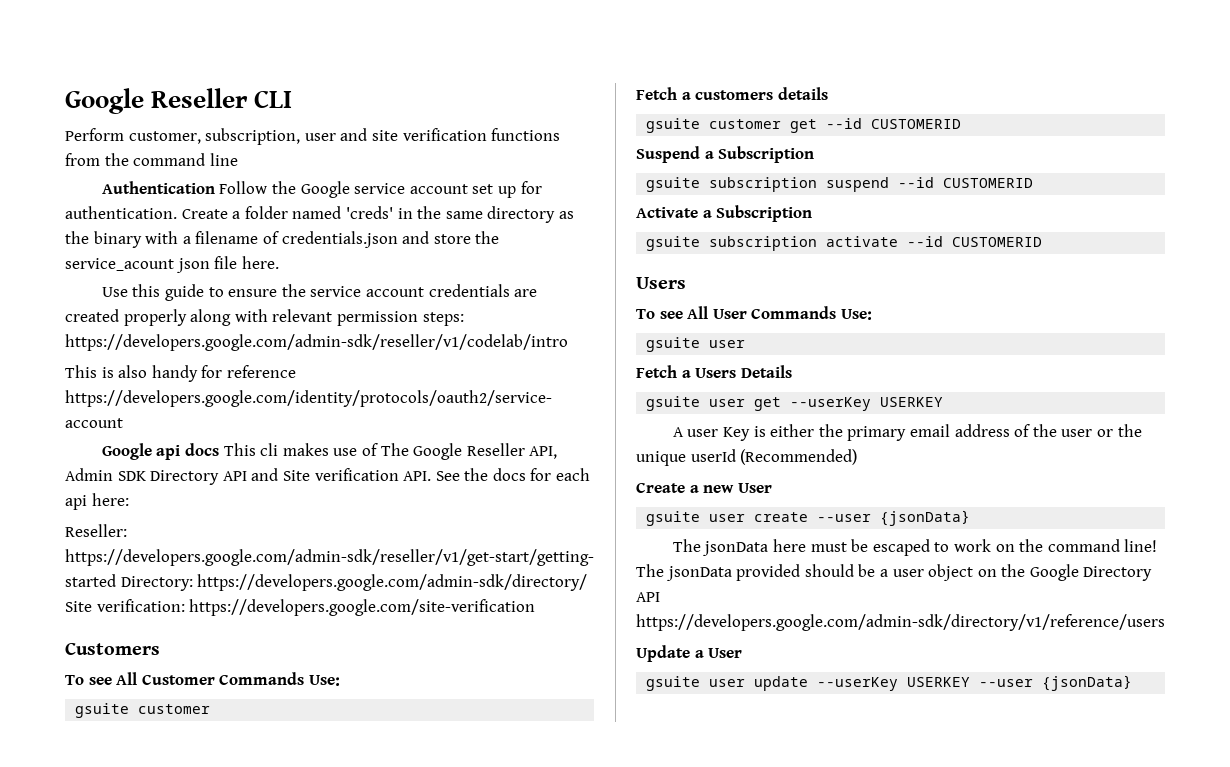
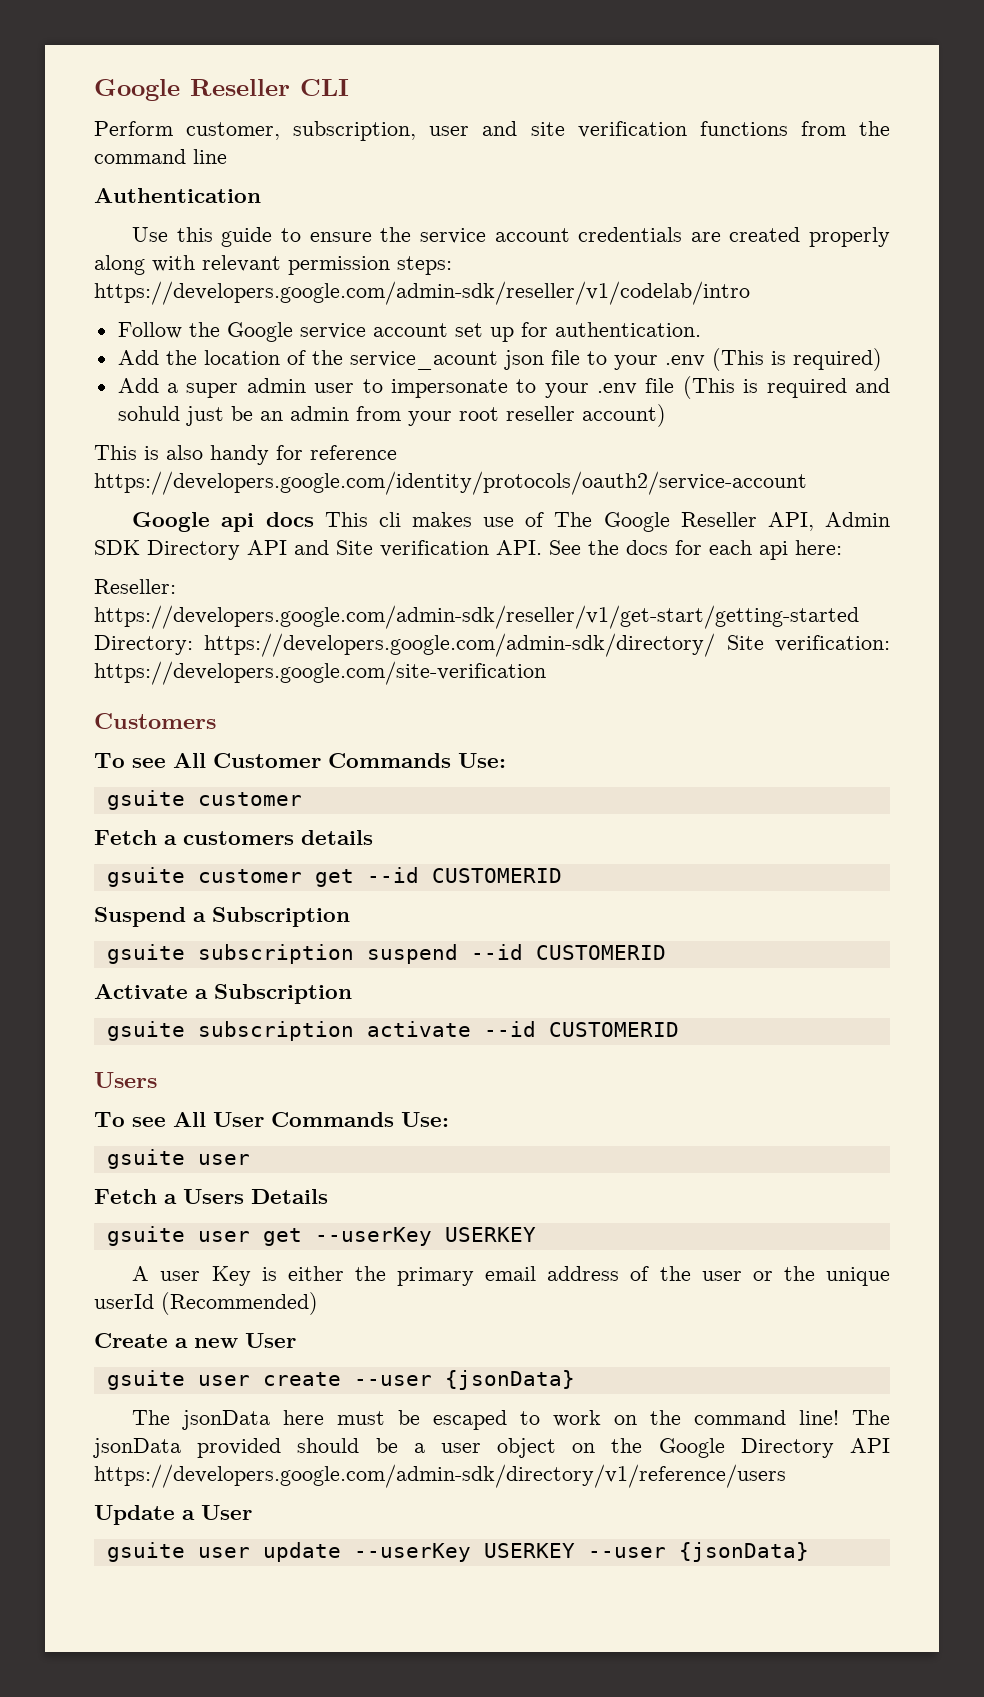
[219,181,542,198] [65,206,574,223] [65,231,500,248] [65,256,279,273] Follow the Google service account set up for authentication. Create a folder named 'creds' in the same directory as the binary with a filename of credentials.json and store the service_acount json file here. -> (261, 195) none
(568, 342) none -> [117,322,701,342] [117,348,882,371] [117,376,891,399] [117,404,666,427] // Follow the Google service account set up for authentication. // Add the location of the service_acount json file to your .env (This is required) // Add a super admin user to impersonate to your .env file (This is required and sohuld just be an admin from your root reseller account)

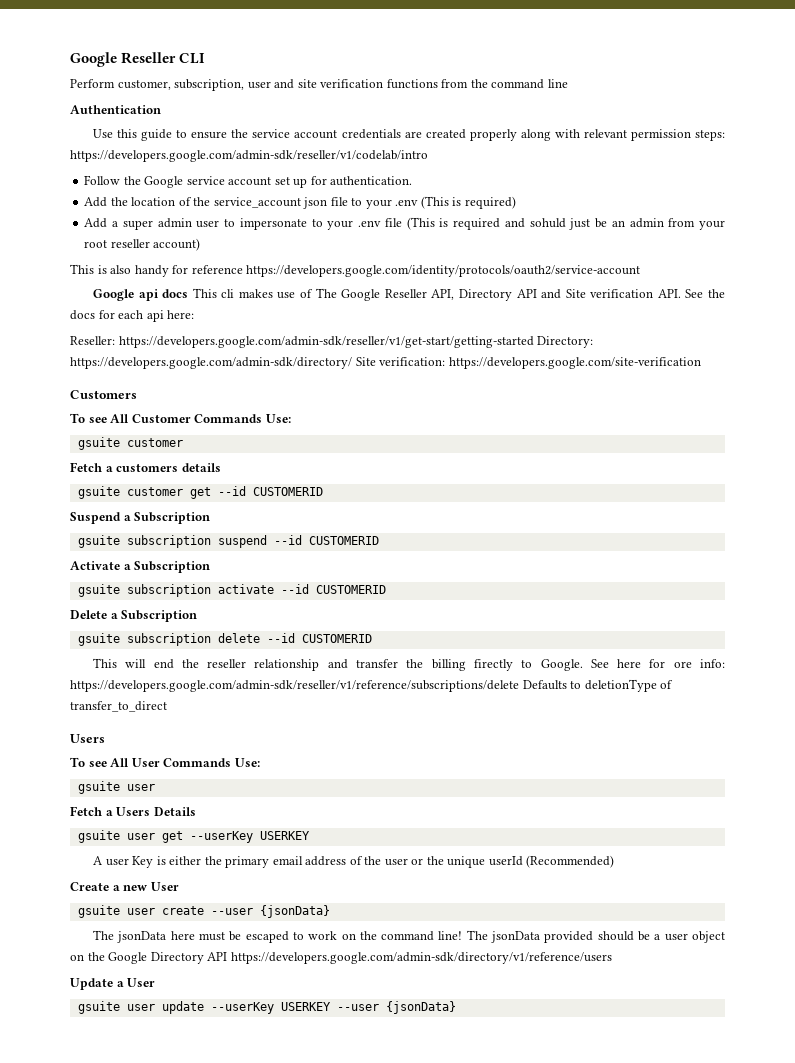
[349,351,498,370] service_acount -> [213,197,301,208] service_account
[824,512,890,527] [94,540,140,555] Admin SDK -> (455, 294) none
(679, 1029) none -> [70,610,198,622] [77,633,372,646] [93,658,726,671] [70,679,674,692] [70,701,167,712] // Delete a Subscription // gsuite subscription delete --id CUSTOMERID // This will end the reseller relationship and transfer the billing firectly to Google. See here for ore info: https://developers.google.com/admin-sdk/reseller/v1/reference/subscriptions/delete Defaults to deletionType of transfer_to_direct

